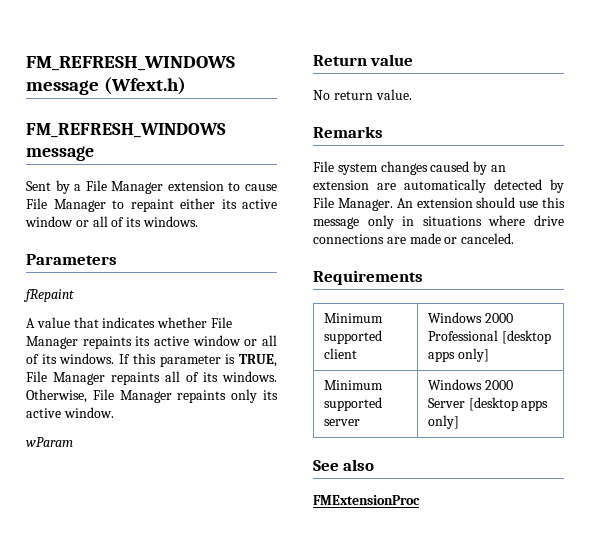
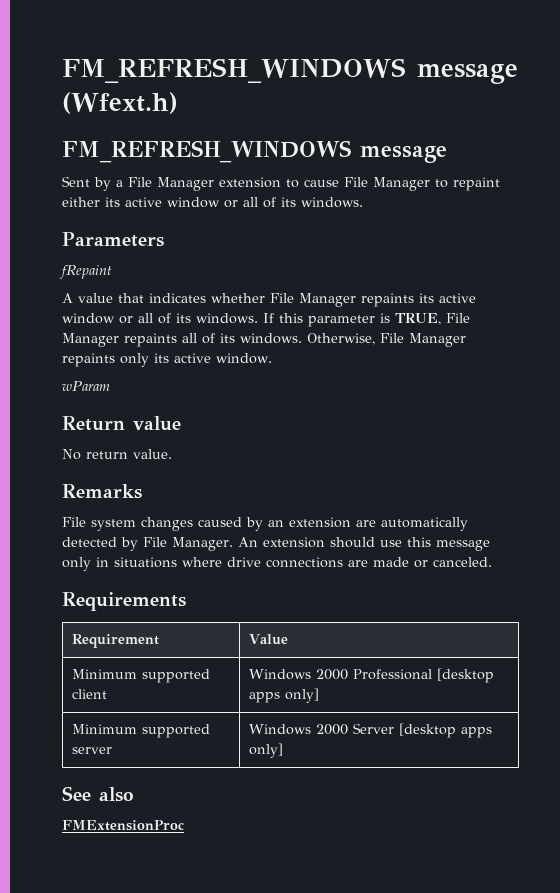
(423, 277) none -> [71,634,159,648] [248,634,288,645] // Requirement | Value

